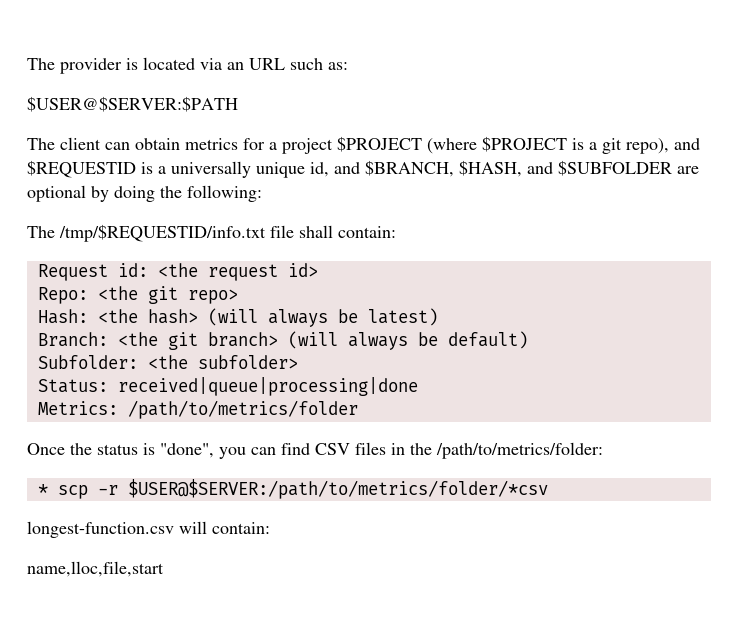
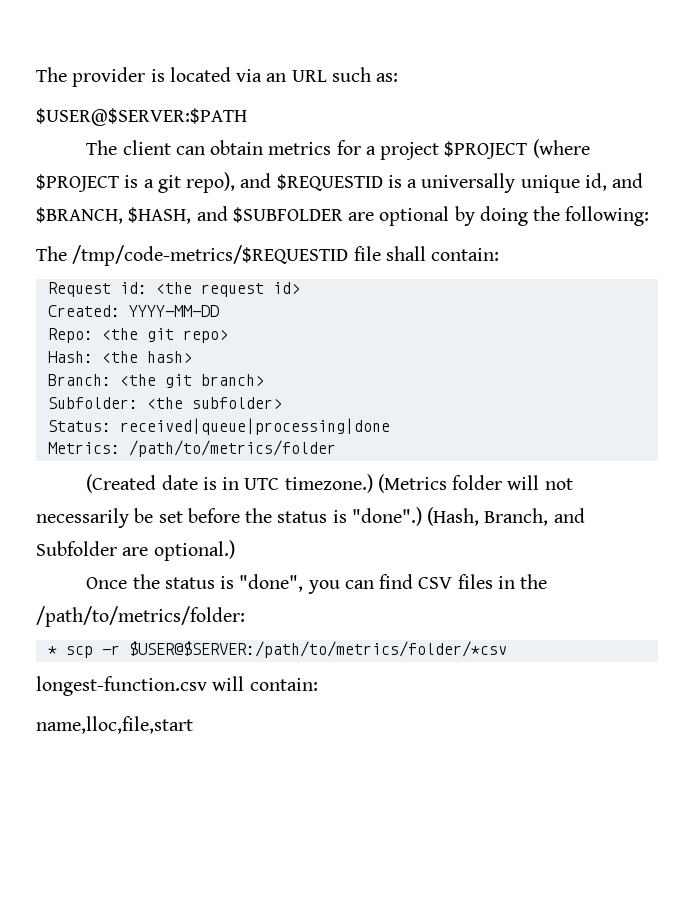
[59,224,266,242] /tmp/$REQUESTID/info.txt -> [72,245,349,266] /tmp/code-metrics/$REQUESTID
(318, 270) none -> [47,305,219,317] // Created: YYYY-MM-DD
[207,308,438,327] (will always be latest) -> (192, 357) none
[287,331,528,350] (will always be default) -> (264, 380) none
(358, 409) none -> [86,474,573,493] [36,507,585,528] [36,540,235,561] // (Created date is in UTC timezone.) (Metrics folder will not necessarily be set before the status is "done".) (Hash, Branch, and Subfolder are optional.)

